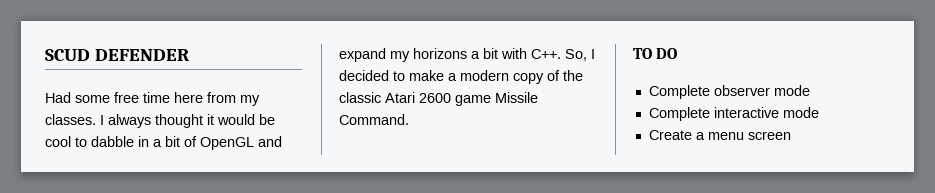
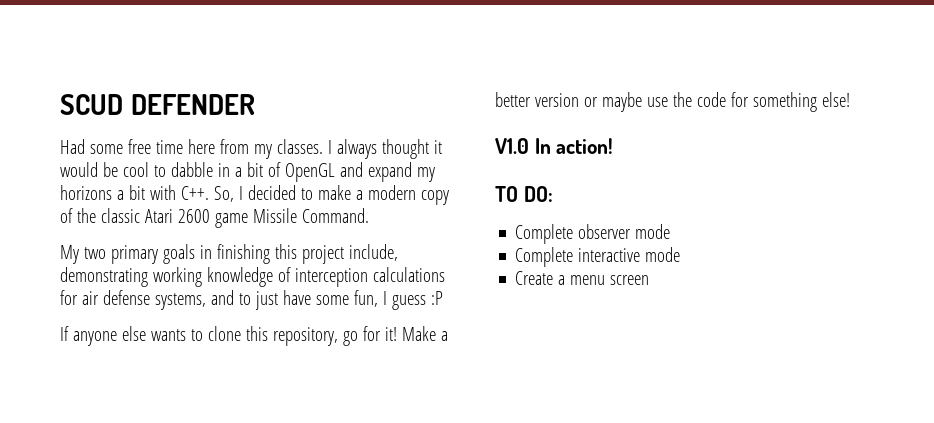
(409, 119) none -> [60,244,398,264] [60,267,445,287] [60,290,443,310] [60,326,448,346] [495,92,850,112] [495,138,614,154] // My two primary goals in finishing this project include, demonstrating working knowledge of interception calculations for air defense systems, and to just have some fun, I guess :P // If anyone else wants to clone this repository, go for it! Make a better version or maybe use the code for something else! // V1.0 In action!
[656,48,678,59] DO -> [523,186,553,202] DO:

